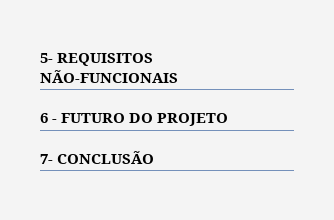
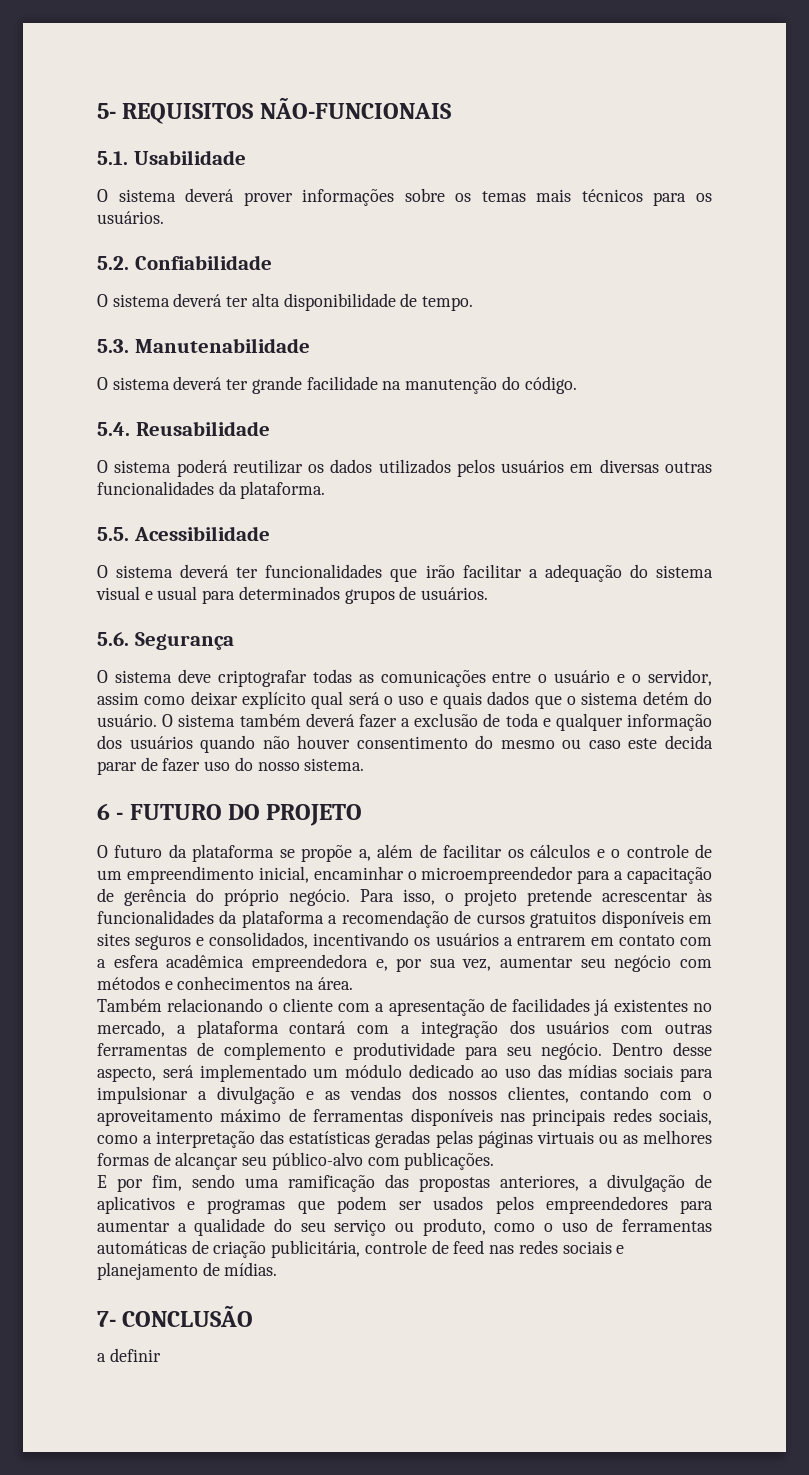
(178, 76) none -> [97,150,246,165] [97,188,712,206] [97,211,164,224] [97,255,272,270] [97,293,474,311] [97,338,310,353] [97,376,577,394] [97,421,270,436] [97,459,712,477] [97,481,326,499] [97,526,270,541] [97,564,713,582] [96,586,489,604] [97,632,234,650] [97,669,712,687] [97,691,712,709] [97,713,713,731] [97,735,713,753] [97,757,365,775] // 5.1. Usabilidade // O sistema deverá prover informações sobre os temas mais técnicos para os usuários. // 5.2. Confiabilidade // O sistema deverá ter alta disponibilidade de tempo. // 5.3. Manutenabilidade // O sistema deverá ter grande facilidade na manutenção do código. // 5.4. Reusabilidade // O sistema poderá reutilizar os dados utilizados pelos usuários em diversas outras funcionalidades da plataforma. // 5.5. Acessibilidade // O sistema deverá ter funcionalidades que irão facilitar a adequação do sistema visual e usual para determinados grupos de usuários. // 5.6. Segurança // O sistema deve criptografar todas as comunicações entre o usuário e o servidor, assim como deixar explícito qual será o uso e quais dados que o sistema detém do usuário. O sistema também deverá fazer a exclusão de toda e qualquer informação dos usuários quando não houver consentimento do mesmo ou caso este decida parar de fazer uso do nosso sistema.
(229, 119) none -> [97,844,712,862] [97,866,712,884] [97,888,712,906] [97,910,713,928] [97,932,712,950] [97,954,712,972] [97,976,353,990] [97,998,712,1016] [97,1020,712,1038] [97,1042,713,1060] [97,1064,713,1082] [97,1086,712,1104] [97,1108,712,1126] [97,1130,712,1148] [97,1152,495,1170] [97,1174,712,1192] [97,1196,713,1214] [97,1218,712,1236] [97,1240,625,1258] [97,1262,278,1280] // O futuro da plataforma se propõe a, além de facilitar os cálculos e o controle de um empreendimento inicial, encaminhar o microempreendedor para a capacitação de gerência do próprio negócio. Para isso, o projeto pretende acrescentar às funcionalidades da plataforma a recomendação de cursos gratuitos disponíveis em sites seguros e consolidados, incentivando os usuários a entrarem em contato com a esfera acadêmica empreendedora e, por sua vez, aumentar seu negócio com métodos e conhecimentos na área. // Também relacionando o cliente com a apresentação de facilidades já existentes no mercado, a plataforma contará com a integração dos usuários com outras ferramentas de complemento e produtividade para seu negócio. Dentro desse aspecto, será implementado um módulo dedicado ao uso das mídias sociais para impulsionar a divulgação e as vendas dos nossos clientes, contando com o aproveitamento máximo de ferramentas disponíveis nas principais redes sociais, como a interpretação das estatísticas geradas pelas páginas virtuais ou as melhores formas de alcançar seu público-alvo com publicações. // E por fim, sendo uma ramificação das propostas anteriores, a divulgação de aplicativos e programas que podem ser usados pelos empreendedores para aumentar a qualidade do seu serviço ou produto, como o uso de ferramentas automáticas de criação publicitária, controle de feed nas redes sociais e planejamento de mídias.
(155, 157) none -> [97,1348,161,1362] // a definir

